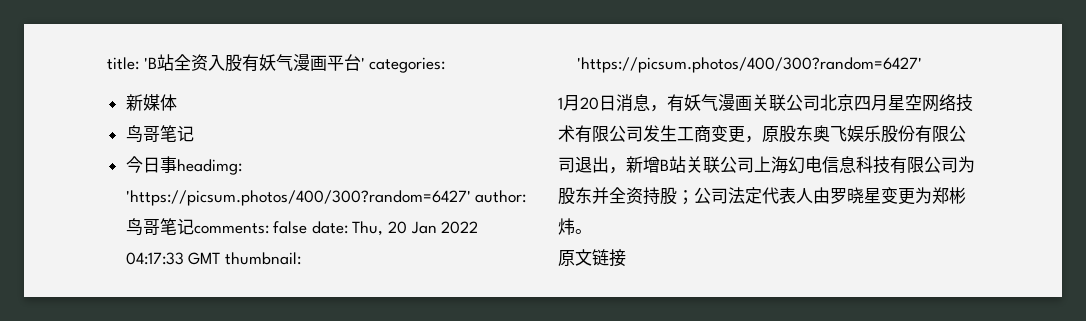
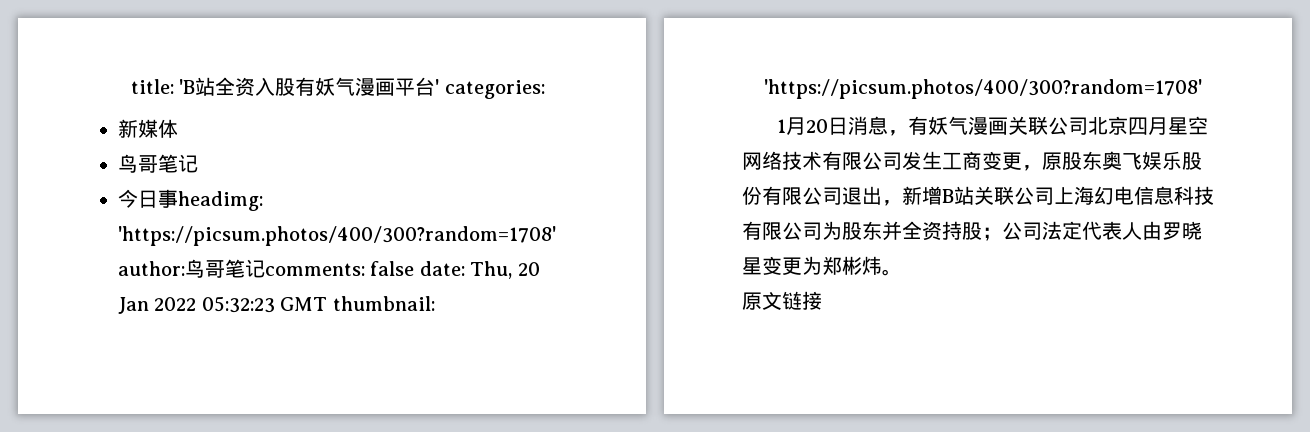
[125,190,471,206] 'https://picsum.photos/400/300?random=6427' -> [118,226,556,246] 'https://picsum.photos/400/300?random=1708'
[125,252,184,265] 04:17:33 -> [201,296,275,313] 05:32:23
[576,57,922,73] 'https://picsum.photos/400/300?random=6427' -> [764,79,1202,99] 'https://picsum.photos/400/300?random=1708'

